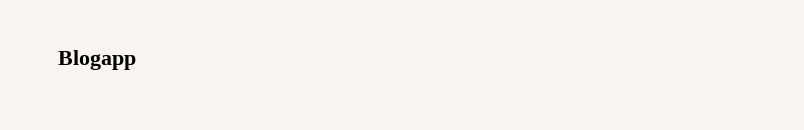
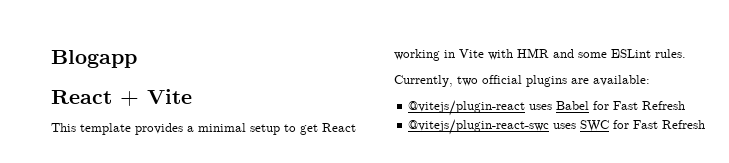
(136, 60) none -> [51,89,192,106] [51,123,356,135] [394,48,686,61] [394,75,650,87] [408,100,686,116] [408,119,706,135] // React + Vite // This template provides a minimal setup to get React working in Vite with HMR and some ESLint rules. // Currently, two official plugins are available: // @vitejs/plugin-react uses Babel for Fast Refresh // @vitejs/plugin-react-swc uses SWC for Fast Refresh

